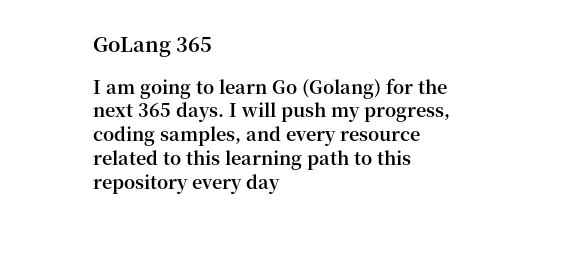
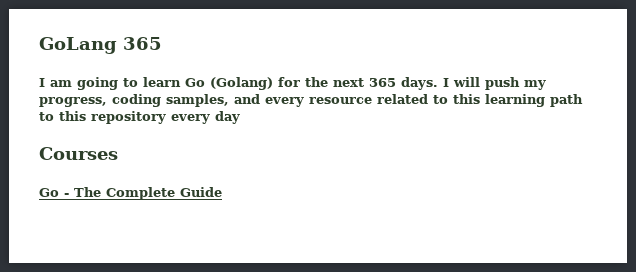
(280, 184) none -> [39,147,118,160] [39,187,222,200] // Courses // Go - The Complete Guide

